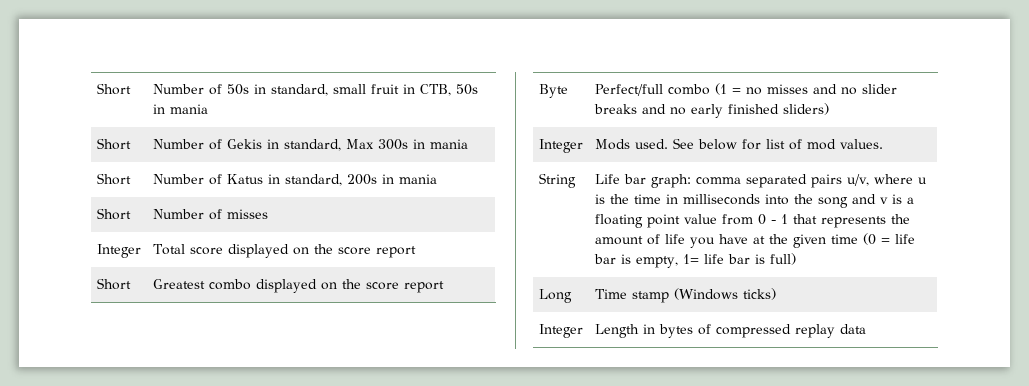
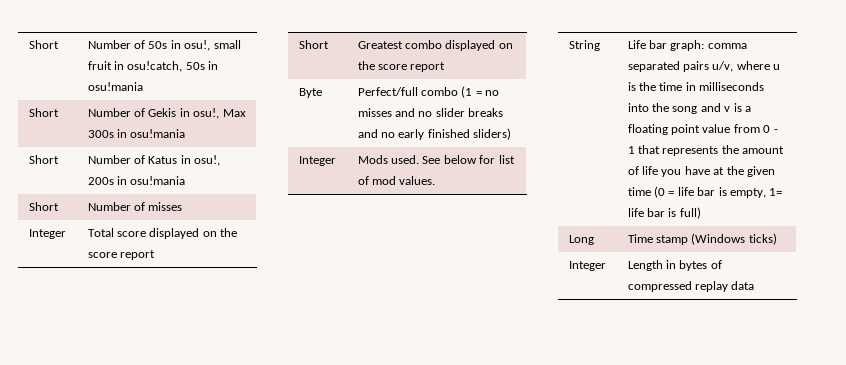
[270,84,328,96] standard, -> [184,40,211,51] osu!,
[419,84,478,96] [152,104,208,114] CTB, 50s in mania -> [127,61,219,72] [87,82,143,91] osu!catch, 50s in osu!mania
[283,139,341,151] standard, -> [193,108,220,119] osu!,
[429,139,468,149] mania -> [130,129,186,138] osu!mania
[284,174,342,186] standard, -> [194,155,221,166] osu!,
[398,174,437,184] mania -> [130,176,186,185] osu!mania

